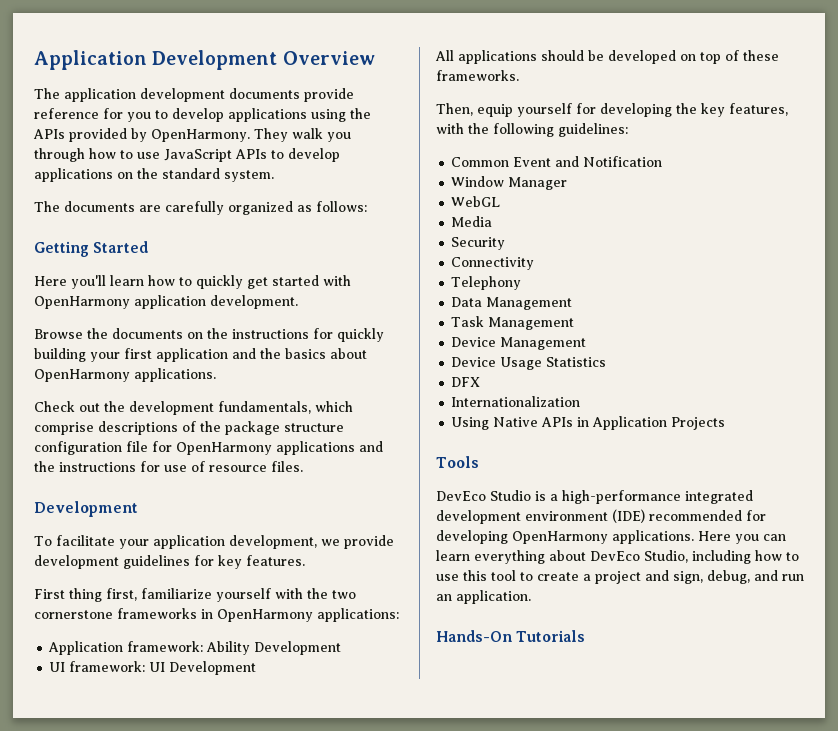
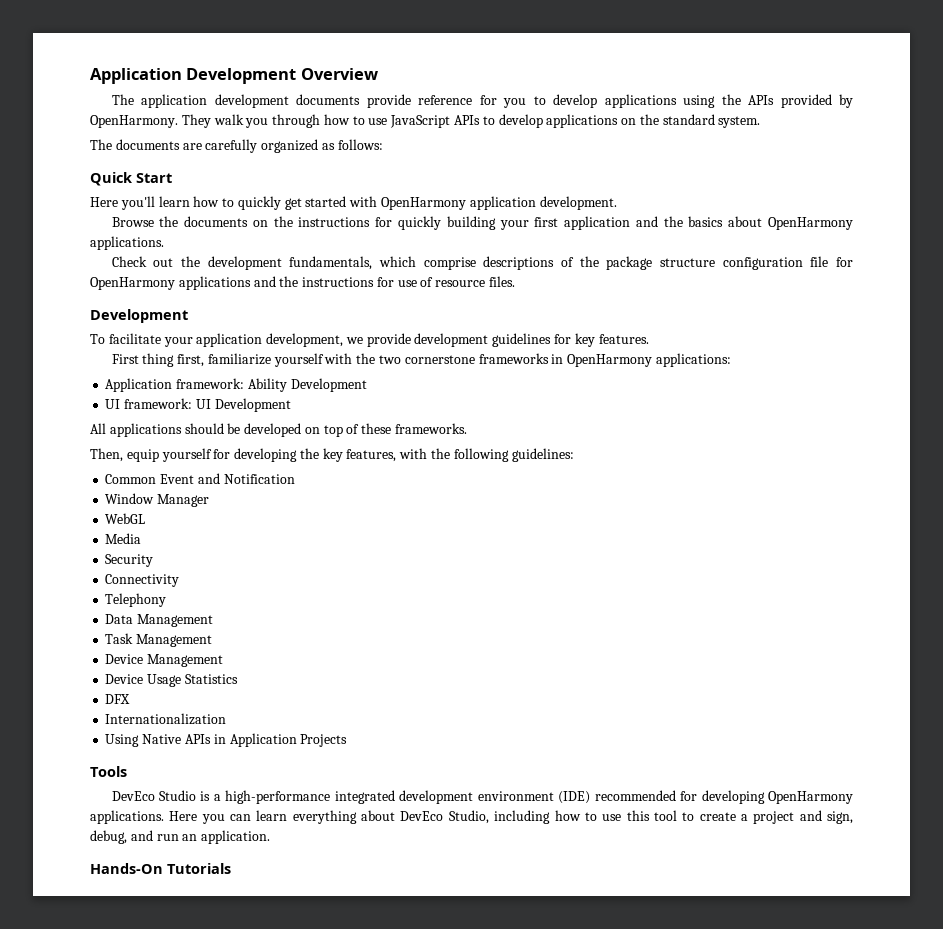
[34,241,149,257] Getting Started -> [90,172,172,186] Quick Start

